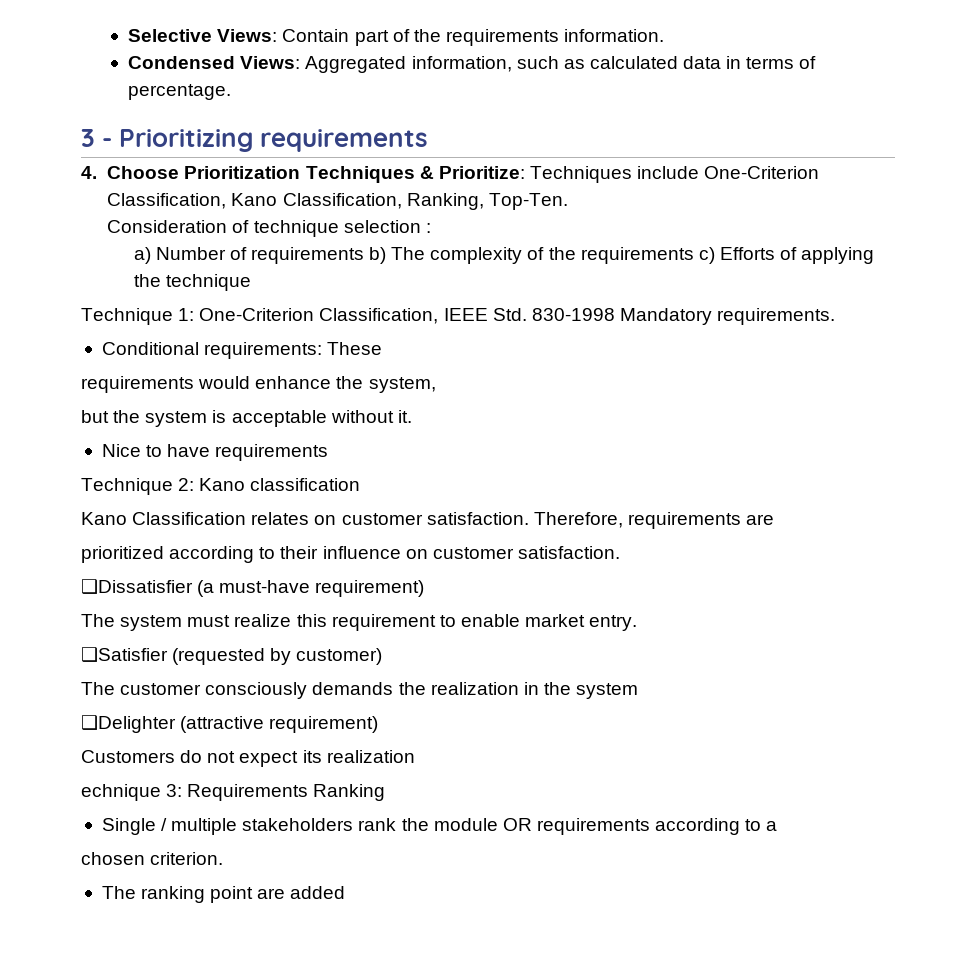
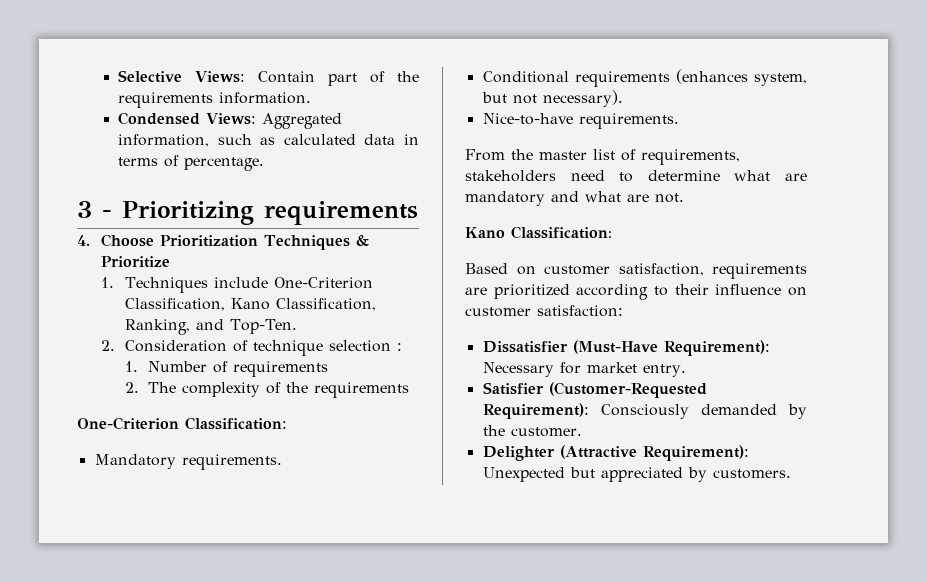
[438,166,525,179] Prioritize: -> [100,256,170,268] [100,277,114,288] Prioritize // 1.
(484, 201) none -> [195,319,224,330] and
(568, 201) none -> [100,340,115,351] 2.
[133,247,151,264] a) -> [124,361,138,372] 1.
[369,247,387,264] b) -> [124,382,139,393] // 2.
[698,247,875,264] [133,274,251,291] [81,308,836,325] [101,342,383,359] [81,376,436,393] [81,410,412,427] [101,444,329,461] [81,478,361,495] [81,512,623,528] c) Efforts of applying the technique // Technique 1: One-Criterion Classification, IEEE Std. 830-1998 Mandatory requirements. // Conditional requirements: These // requirements would enhance the system, // but the system is acceptable without it. // Nice to have requirements // Technique 2: Kano classification // Kano Classification relates on customer satisfaction. Therefore, -> [77,417,287,430] [94,454,282,470] [482,69,807,87] [481,90,623,107] [482,113,679,129] [465,149,740,165] [465,170,807,182] [465,191,684,206] [465,226,612,239] [465,263,704,276] // One-Criterion Classification: // Mandatory requirements. // Conditional requirements (enhances system, but not necessary). // Nice-to-have requirements. // From the master list of requirements, stakeholders need to determine what are mandatory and what are not. // Kano Classification: // Based on customer satisfaction,
(775, 519) // -> (487, 291) none
[517,546,620,559] [81,579,425,597] [81,614,638,631] [81,647,383,665] [81,682,639,699] [81,715,379,733] [81,750,415,767] [81,784,386,801] [101,818,778,835] [81,852,224,865] [101,886,346,903] satisfaction. // ❑Dissatisfier (a must-have requirement) // The system must realize this requirement to enable market entry. // ❑Satisfier (requested by customer) // The customer consciously demands the realization in the system // ❑Delighter (attractive requirement) // Customers do not expect its realization // echnique 3: Requirements Ranking // Single / multiple stakeholders rank the module OR requirements according to a // chosen criterion. // The ranking point are added -> [537,305,623,317] [482,340,770,356] [482,362,686,377] [482,382,707,398] [482,403,807,419] [482,425,582,437] [482,445,749,461] [482,467,791,482] satisfaction: // Dissatisfier (Must-Have Requirement): Necessary for market entry. // Satisfier (Customer-Requested Requirement): Consciously demanded by the customer. // Delighter (Attractive Requirement): Unexpected but appreciated by customers.

